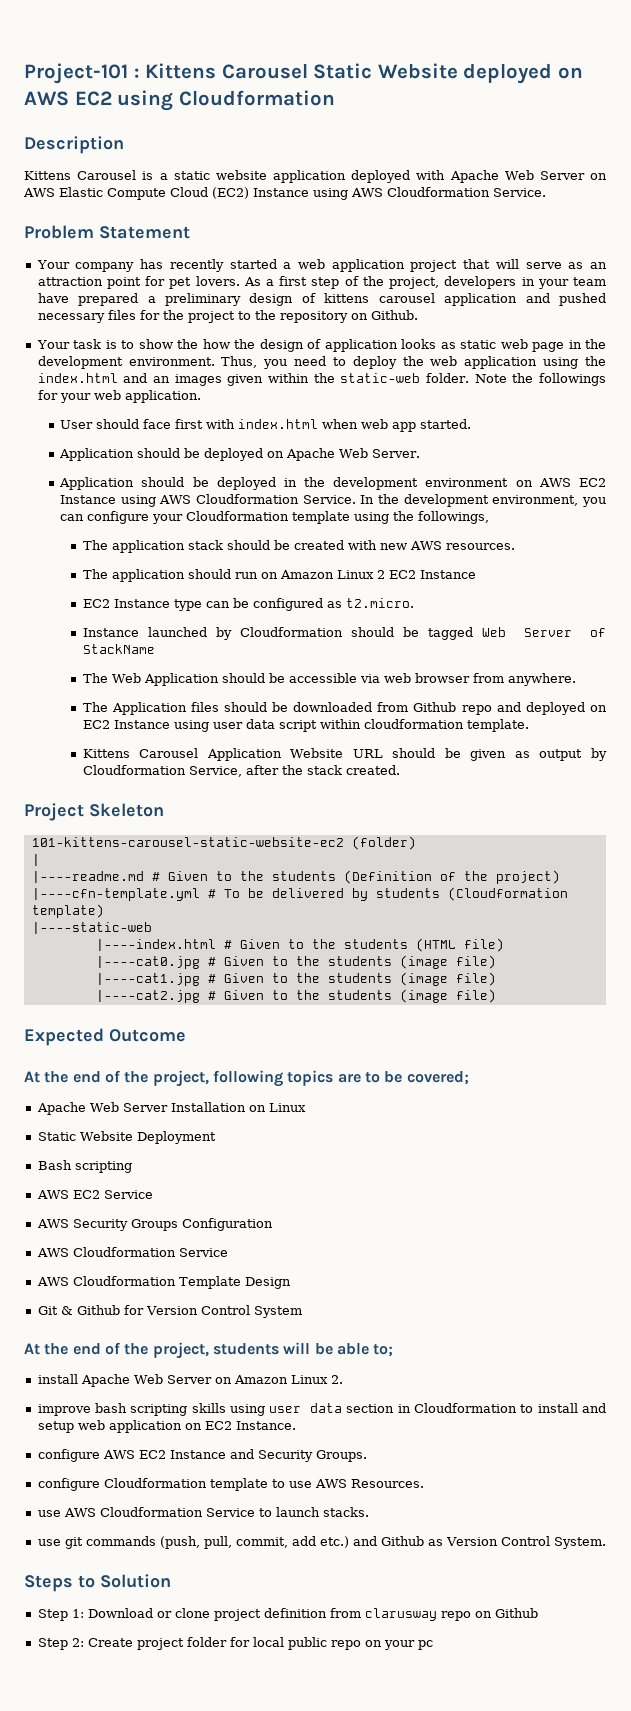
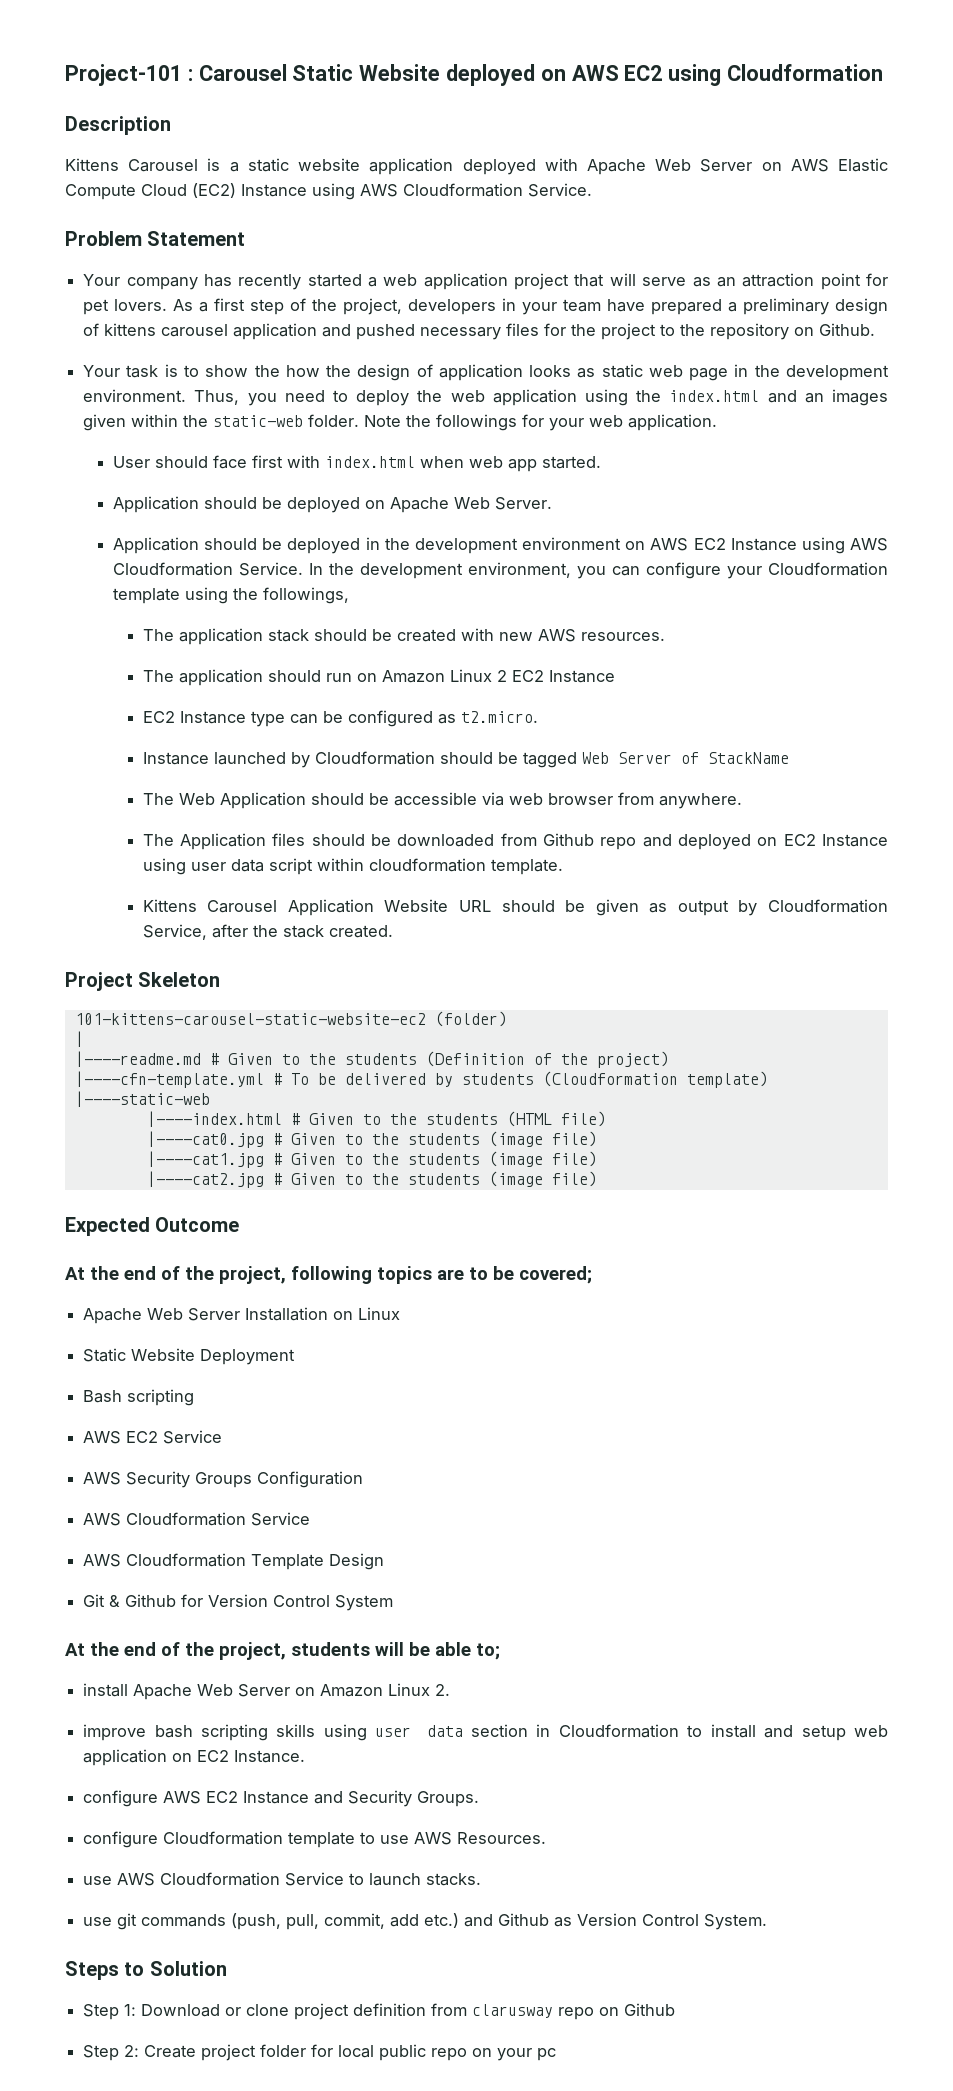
[145,63,217,79] Kittens -> (193, 75) none

